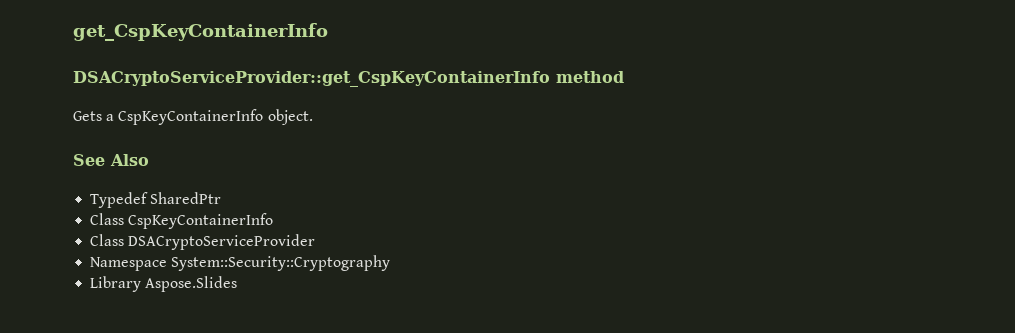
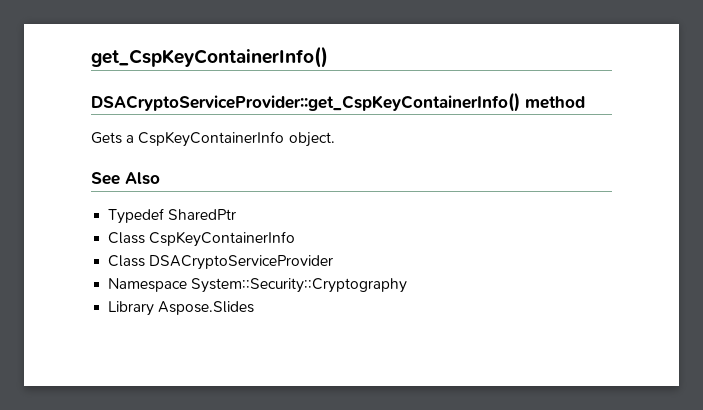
[73,23,328,41] [73,71,550,87] get_CspKeyContainerInfo // DSACryptoServiceProvider::get_CspKeyContainerInfo -> [91,46,328,68] [91,92,520,112] get_CspKeyContainerInfo() // DSACryptoServiceProvider::get_CspKeyContainerInfo()

